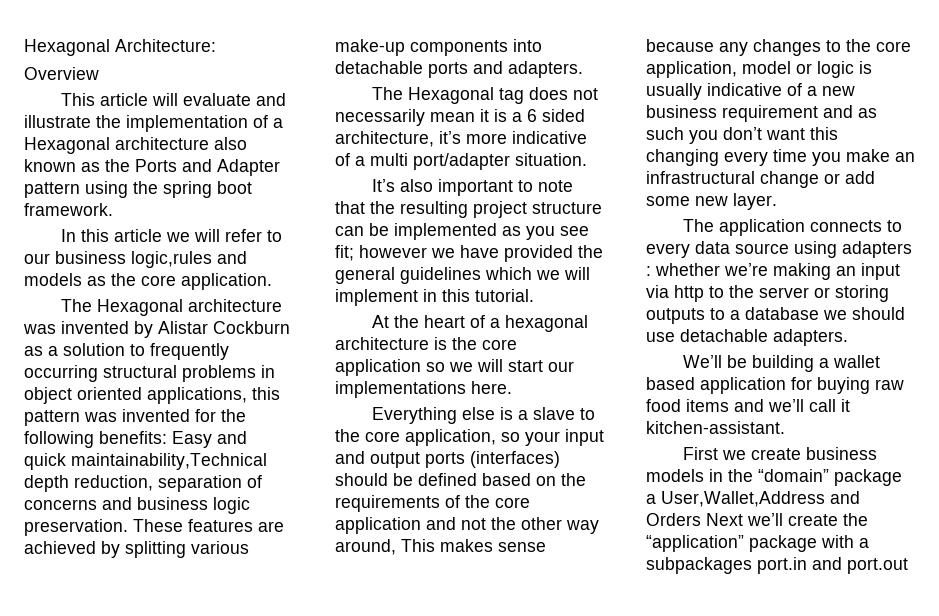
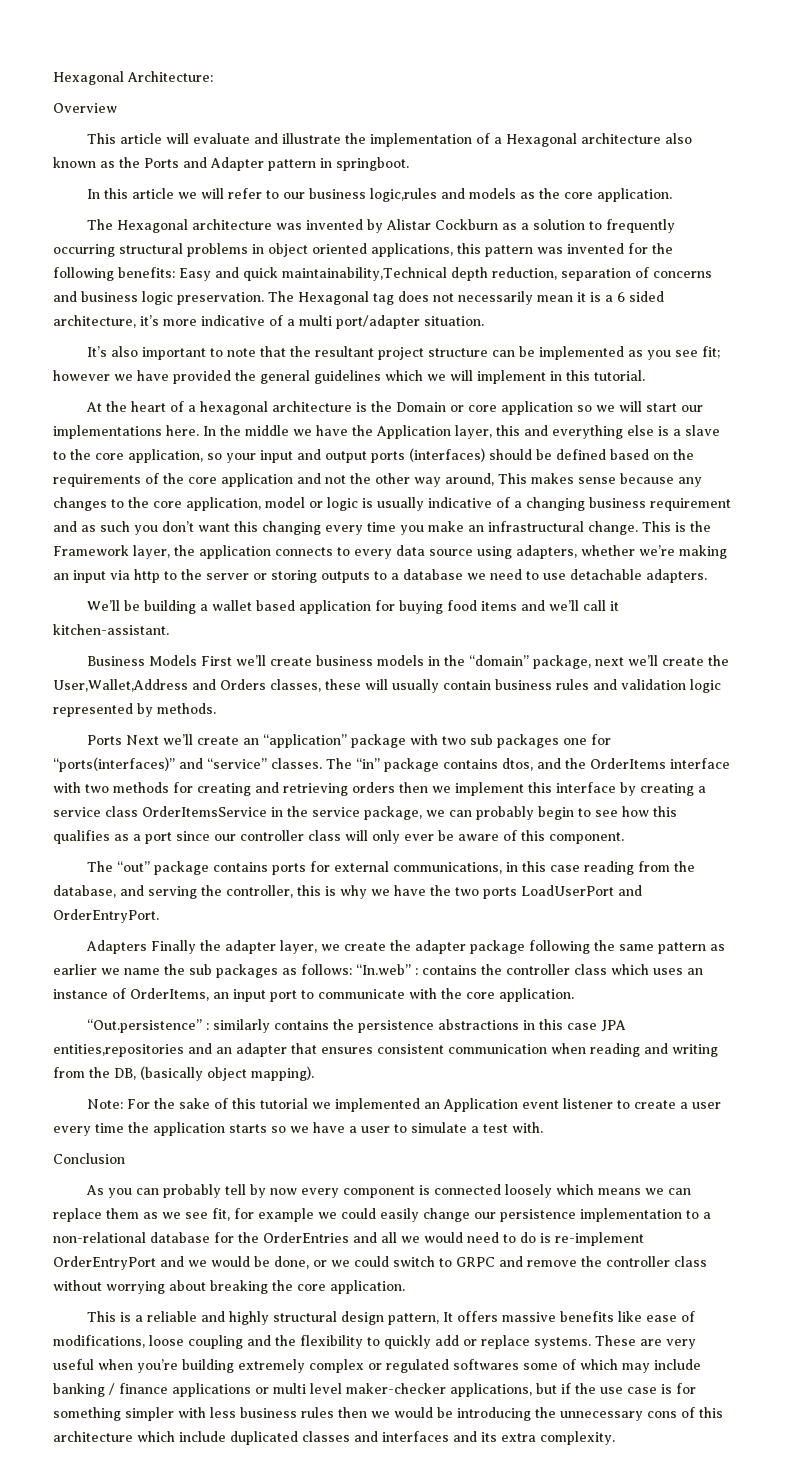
[85,181,252,198] [24,203,113,216] using the spring boot framework. -> [320,157,409,171] in springboot.
[133,519,284,532] [24,541,249,558] [335,39,542,56] [335,61,583,78] These features are achieved by splitting various make-up components into detachable ports and adapters. // -> (264, 298) none
[400,201,468,218] resulting -> [314,346,374,357] resultant
(477, 343) none -> [395,402,464,412] Domain or
[372,407,458,424] // Everything -> [203,425,623,439] In the middle we have the Application layer, this and everything
[822,86,855,96] new -> [526,497,585,511] changing
[760,171,875,188] [646,193,777,210] [683,219,715,232] change or add some new layer. // The -> [588,521,711,535] [53,545,195,559] change. This is the Framework layer, the
[842,241,912,258] [646,266,651,276] adapters : -> [516,545,577,559] adapters,
[852,307,905,320] should -> [490,569,539,580] need to
[875,379,904,390] raw -> (443, 607) none
[683,447,747,460] First we -> [86,655,266,666] Business Models First we’ll
[834,469,902,486] [646,491,860,507] [646,513,701,526] package a User,Wallet,Address and Orders -> [532,655,729,669] [53,679,721,693] [53,703,216,717] [86,735,122,745] package, next we’ll create the User,Wallet,Address and Orders classes, these will usually contain business rules and validation logic represented by methods. // Ports
[843,513,868,526] the -> [242,738,259,745] an
[859,538,869,548] [646,557,908,574] a subpackages port.in and port.out -> [441,734,611,748] [53,757,730,772] [53,782,706,796] [53,806,677,820] [53,830,624,844] [86,861,695,875] [53,885,642,899] [53,909,159,923] [85,940,725,954] [53,964,703,978] [53,988,574,1002] [86,1019,626,1033] [53,1043,718,1057] [53,1066,314,1081] [86,1098,721,1112] [53,1122,543,1136] [53,1153,125,1164] [85,1184,691,1198] [53,1208,711,1222] [53,1232,644,1246] [53,1256,707,1270] [53,1280,405,1294] [86,1311,695,1325] [53,1335,696,1349] [53,1359,701,1373] [53,1383,696,1397] [53,1407,723,1421] [53,1431,615,1445] two sub packages one for “ports(interfaces)” and “service” classes. The “in” package contains dtos, and the OrderItems interface with two methods for creating and retrieving orders then we implement this interface by creating a service class OrderItemsService in the service package, we can probably begin to see how this qualifies as a port since our controller class will only ever be aware of this component. // The “out” package contains ports for external communications, in this case reading from the database, and serving the controller, this is why we have the two ports LoadUserPort and OrderEntryPort. // Adapters Finally the adapter layer, we create the adapter package following the same pattern as earlier we name the sub packages as follows: “In.web” : contains the controller class which uses an instance of OrderItems, an input port to communicate with the core application. // “Out.persistence” : similarly contains the persistence abstractions in this case JPA entities,repositories and an adapter that ensures consistent communication when reading and writing from the DB, (basically object mapping). // Note: For the sake of this tutorial we implemented an Application event listener to create a user every time the application starts so we have a user to simulate a test with. // Conclusion // As you can probably tell by now every component is connected loosely which means we can replace them as we see fit, for example we could easily change our persistence implementation to a non-relational database for the OrderEntries and all we would need to do is re-implement OrderEntryPort and we would be done, or we could switch to GRPC and remove the controller class without worrying about breaking the core application. // This is a reliable and highly structural design pattern, It offers massive benefits like ease of modifications, loose coupling and the flexibility to quickly add or replace systems. These are very useful when you’re building extremely complex or regulated softwares some of which may include banking / finance applications or multi level maker-checker applications, but if the use case is for something simpler with less business rules then we would be introducing the unnecessary cons of this architecture which include duplicated classes and interfaces and its extra complexity.

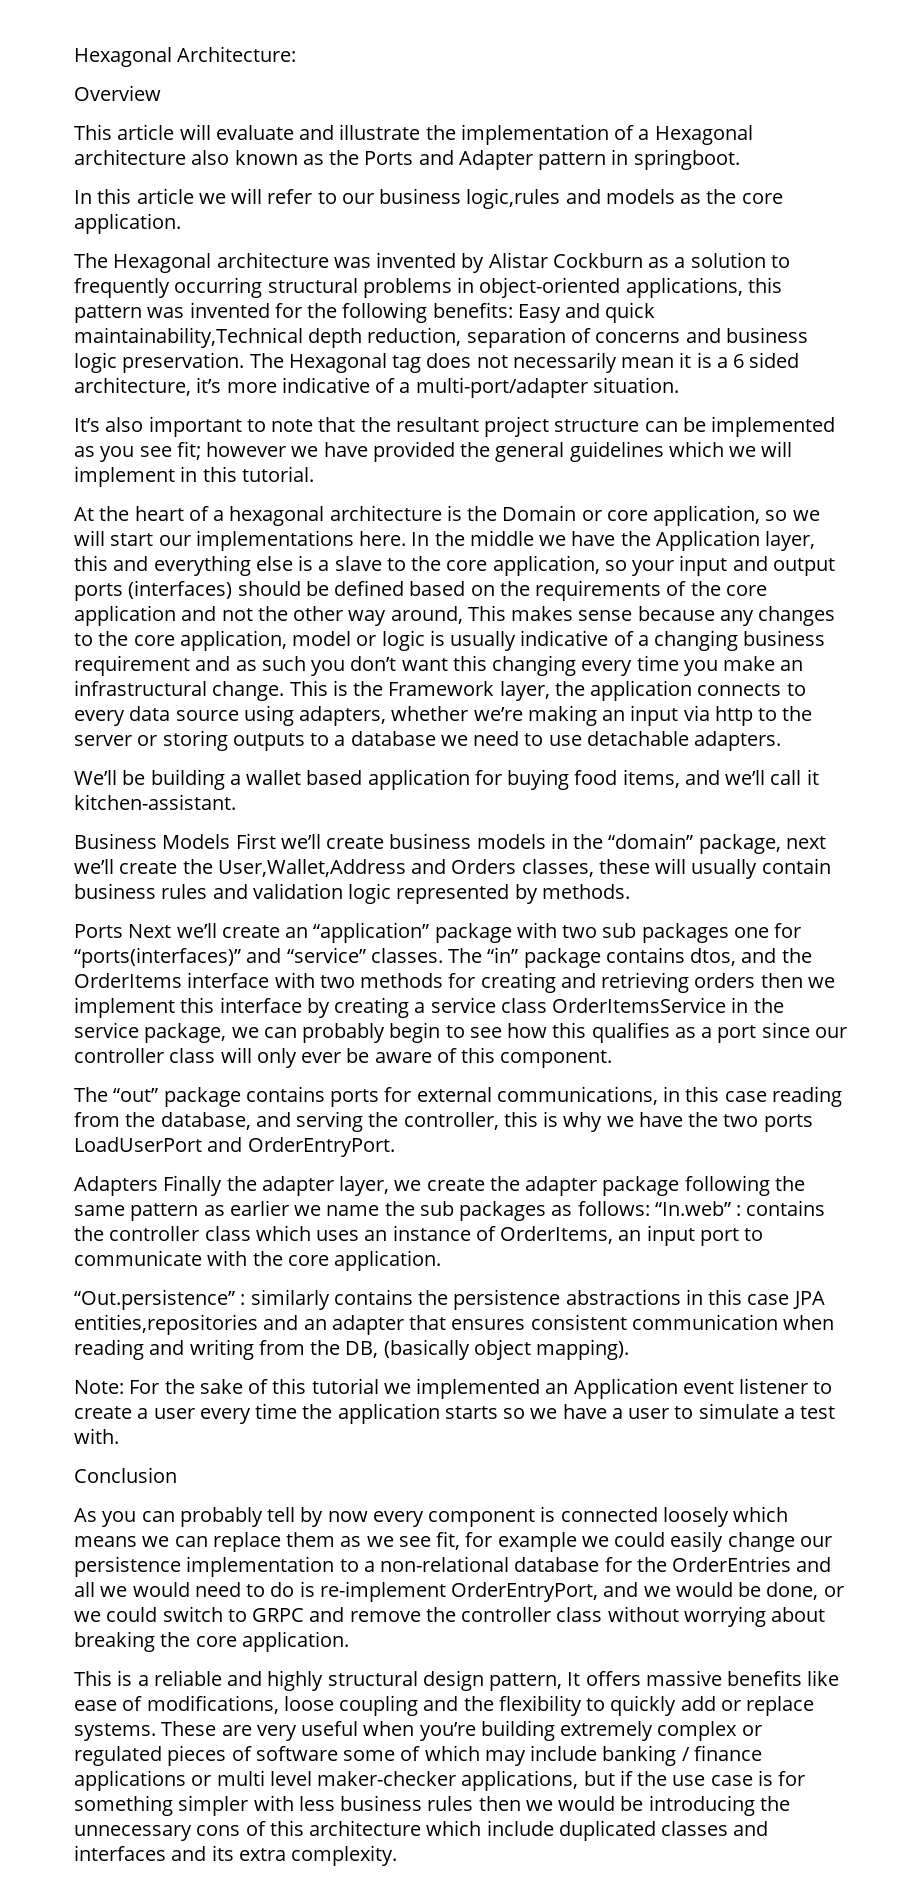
[268,243,367,257] object oriented -> [479,277,621,298] object-oriented
[299,315,420,329] multi port/adapter -> [415,377,588,398] multi-port/adapter
[500,401,573,415] application -> [653,505,761,526] application,
[480,601,517,611] items -> [622,769,680,788] items,
[53,1256,156,1270] OrderEntryPort -> [451,1582,599,1602] OrderEntryPort,
[453,1359,519,1370] softwares -> [167,1745,338,1766] pieces of software

